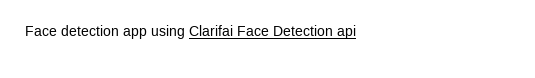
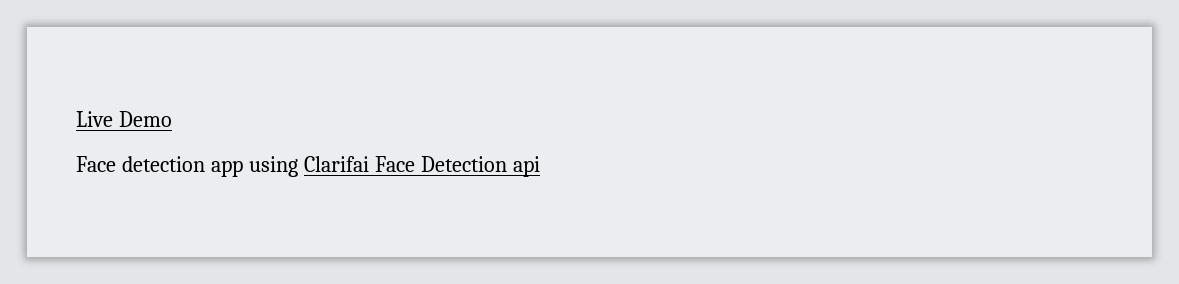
(25, 31) none -> [76,111,172,127] Live Demo //

